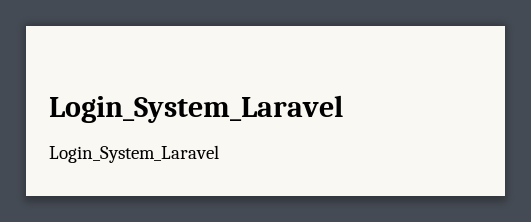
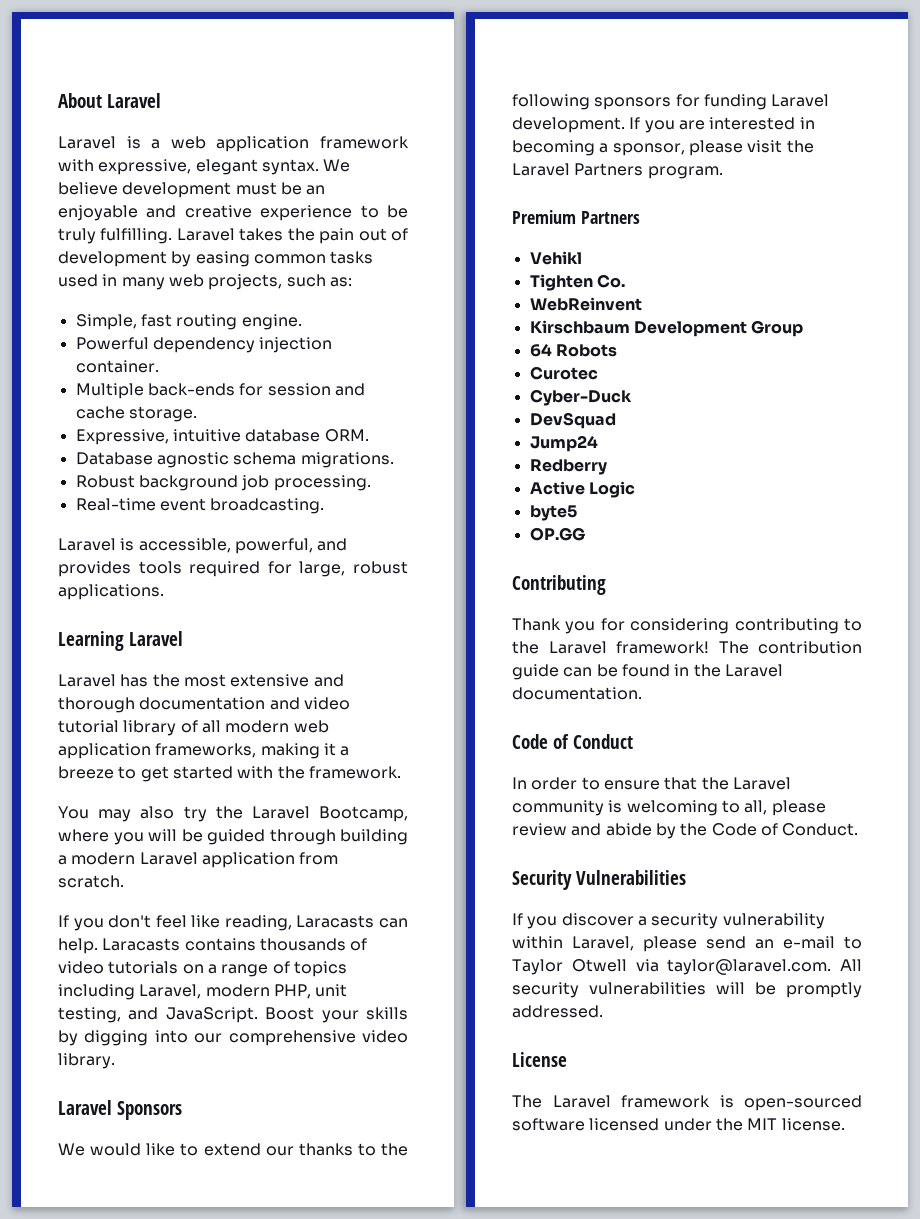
[49,95,343,123] [49,145,219,163] Login_System_Laravel // Login_System_Laravel -> [58,93,162,108] [58,136,409,152] [58,159,351,175] [58,182,326,198] [58,205,409,221] [58,228,408,244] [58,251,374,267] [58,274,352,290] [75,314,302,330] [75,337,333,353] [75,360,159,373] [75,383,365,399] [75,406,197,422] [75,429,369,445] [75,452,394,468] [75,475,371,491] [75,498,325,514] [58,538,348,554] [58,561,408,577] [58,584,164,600] [58,631,184,651] [58,674,344,687] [58,697,350,713] [58,720,329,736] [58,743,350,759] [58,766,401,782] [58,806,408,822] [58,829,408,845] [58,852,339,868] [58,875,124,888] [58,915,408,931] [58,938,368,954] [58,961,347,977] [58,984,348,1000] [58,1007,408,1023] [58,1030,409,1046] [58,1053,115,1069] [58,1100,183,1120] [58,1143,408,1156] [512,94,830,110] [512,117,815,133] [512,140,814,156] [512,163,723,179] [512,210,640,224] [529,251,582,265] [529,274,625,291] [529,297,642,311] [529,320,804,337] [529,343,617,357] [529,366,598,380] [529,389,632,406] [529,412,616,429] [529,435,598,452] [529,459,607,475] [529,481,635,498] [529,505,577,521] [529,527,585,541] [512,575,606,595] [512,618,862,634] [512,641,862,654] [512,664,783,680] [512,687,642,700] [512,734,634,749] [512,777,791,790] [512,800,826,816] [512,823,859,839] [512,870,687,890] [512,913,825,929] [512,936,862,952] [512,959,862,975] [512,982,862,998] [512,1005,603,1018] [512,1052,567,1067] [512,1095,862,1111] [512,1118,845,1131] About Laravel // Laravel is a web application framework with expressive, elegant syntax. We believe development must be an enjoyable and creative experience to be truly fulfilling. Laravel takes the pain out of development by easing common tasks used in many web projects, such as: // Simple, fast routing engine. // Powerful dependency injection container. // Multiple back-ends for session and cache storage. // Expressive, intuitive database ORM. // Database agnostic schema migrations. // Robust background job processing. // Real-time event broadcasting. // Laravel is accessible, powerful, and provides tools required for large, robust applications. // Learning Laravel // Laravel has the most extensive and thorough documentation and video tutorial library of all modern web application frameworks, making it a breeze to get started with the framework. // You may also try the Laravel Bootcamp, where you will be guided through building a modern Laravel application from scratch. // If you don't feel like reading, Laracasts can help. Laracasts contains thousands of video tutorials on a range of topics including Laravel, modern PHP, unit testing, and JavaScript. Boost your skills by digging into our comprehensive video library. // Laravel Sponsors // We would like to extend our thanks to the following sponsors for funding Laravel development. If you are interested in becoming a sponsor, please visit the Laravel Partners program. // Premium Partners // Vehikl // Tighten Co. // WebReinvent // Kirschbaum Development Group // 64 Robots // Curotec // Cyber-Duck // DevSquad // Jump24 // Redberry // Active Logic // byte5 // OP.GG // Contributing // Thank you for considering contributing to the Laravel framework! The contribution guide can be found in the Laravel documentation. // Code of Conduct // In order to ensure that the Laravel community is welcoming to all, please review and abide by the Code of Conduct. // Security Vulnerabilities // If you discover a security vulnerability within Laravel, please send an e-mail to Taylor Otwell via taylor@laravel.com. All security vulnerabilities will be promptly addressed. // License // The Laravel framework is open-sourced software licensed under the MIT license.

